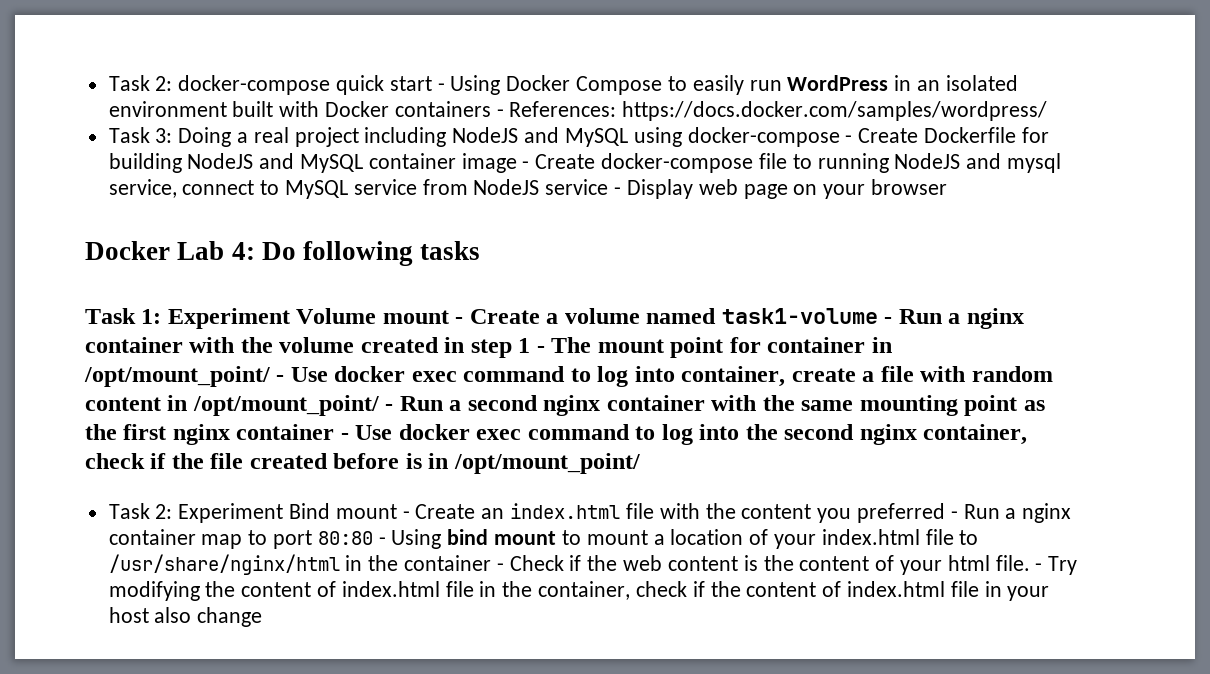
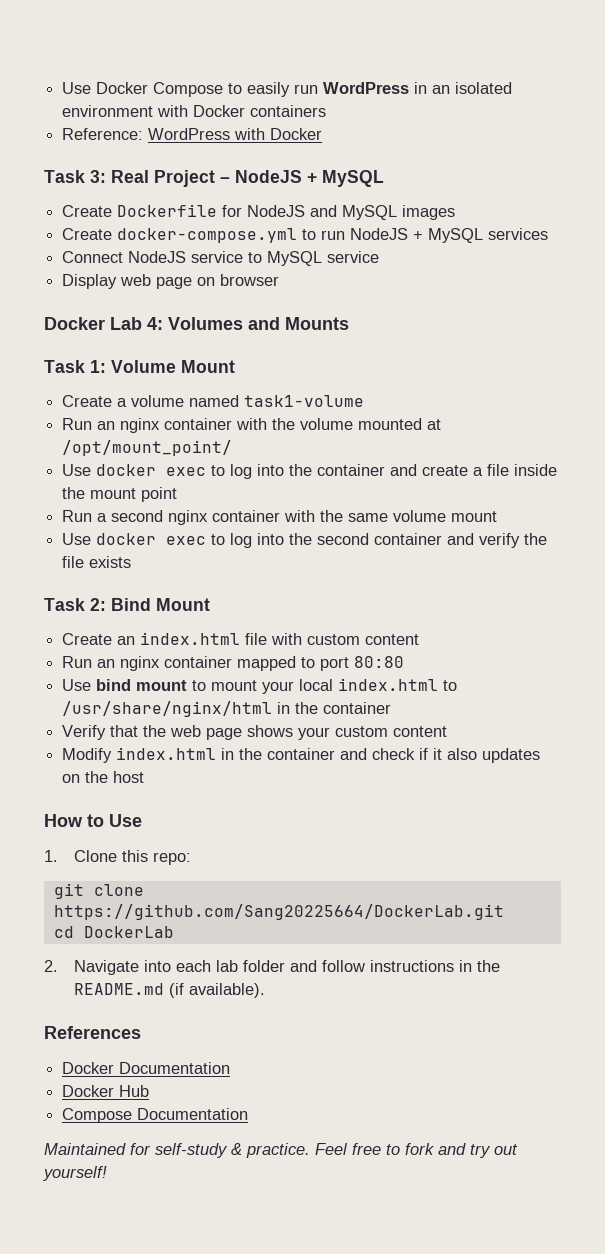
[108,75,501,95] Task 2: docker-compose quick start - Using -> [62,82,92,94] Use
[232,101,274,117] built -> (154, 111) none
[496,101,1048,121] [108,127,1049,147] [108,153,1061,173] [108,179,255,198] - References: https://docs.docker.com/samples/wordpress/ // Task 3: Doing a real project including NodeJS and MySQL using docker-compose - Create Dockerfile for building NodeJS and MySQL container image - Create docker-compose file to running NodeJS and mysql service, connect -> [62,128,323,140] [44,170,384,187] [62,204,456,220] [62,228,549,243] [62,251,244,263] // Reference: WordPress with Docker // Task 3: Real Project – NodeJS + MySQL // Create Dockerfile for NodeJS and MySQL images // Create docker-compose.yml to run NodeJS + MySQL services // Connect NodeJS service
[422,179,622,195] from NodeJS service - -> (380, 257) //
[823,184,866,199] your -> (216, 281) none
[261,241,481,266] Do following tasks -> [168,317,349,330] Volumes and Mounts
[167,308,464,329] Experiment Volume mount - -> [111,360,235,373] Volume Mount //
[884,309,961,324] - Run a -> [62,418,116,430] // Run an
[360,337,892,358] [84,366,1053,387] [85,395,394,416] created in step 1 - The mount point for container in /opt/mount_point/ - Use docker exec command to log into container, create a file with random content in /opt/mount_point/ - -> [358,418,442,430] [62,440,233,456] [62,464,558,479] [62,487,178,502] mounted at /opt/mount_point/ // Use docker exec to log into the container and create a file inside the mount point //
[859,395,1045,416] [85,424,630,445] mounting point as the first nginx container - Use docker exec command -> [393,510,498,522] [62,533,207,545] volume mount // Use docker exec
[859,424,1028,445] [85,453,640,474] [108,503,410,523] nginx container, check if the file created before is in /opt/mount_point/ // Task 2: Experiment Bind mount - -> [374,533,548,548] [62,556,132,568] [44,598,210,611] container and verify the file exists // Task 2: Bind Mount //
[705,503,1072,523] [108,529,243,549] the content you preferred - Run a nginx container map -> [307,634,420,645] [62,656,297,671] custom content // Run an nginx container mapped
[378,529,442,549] - Using -> [62,679,92,691] // Use
[653,529,954,549] a location of your index.html file -> [262,678,439,694] your local index.html
[496,555,1078,575] [108,581,1050,601] [108,607,263,627] - Check if the web content is the content of your html file. - Try modifying the content of index.html file in the container, check if the content of index.html file in your host also change -> [62,725,448,740] [62,747,541,763] [62,771,145,783] [44,814,142,827] [44,850,191,865] [53,883,144,899] [53,904,504,920] [53,926,174,938] [44,960,500,975] [73,983,265,998] [44,1026,141,1039] [62,1062,231,1074] [62,1085,150,1097] [62,1108,249,1123] [44,1143,518,1158] [43,1166,107,1181] // Verify that the web page shows your custom content // Modify index.html in the container and check if it also updates on the host // How to Use // 1. Clone this repo: // git clone https://github.com/Sang20225664/DockerLab.git // cd DockerLab // 2. Navigate into each lab folder and follow instructions in the README.md (if available). // References // Docker Documentation // Docker Hub // Compose Documentation // Maintained for self-study & practice. Feel free to fork and try out yourself!

